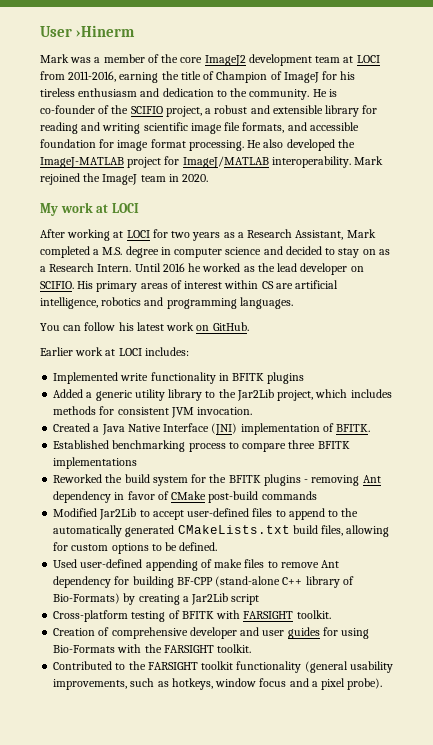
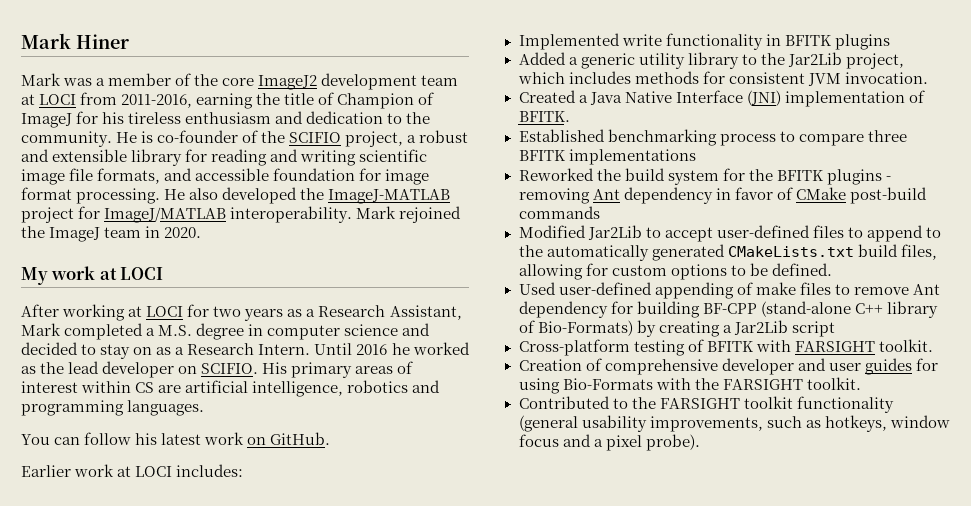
[40,25,135,37] User ›Hinerm -> [21,33,129,49] Mark Hiner

